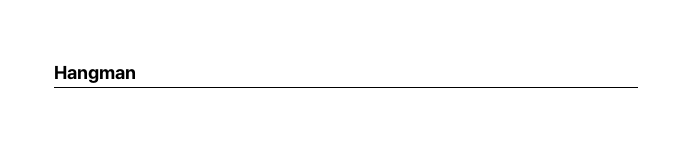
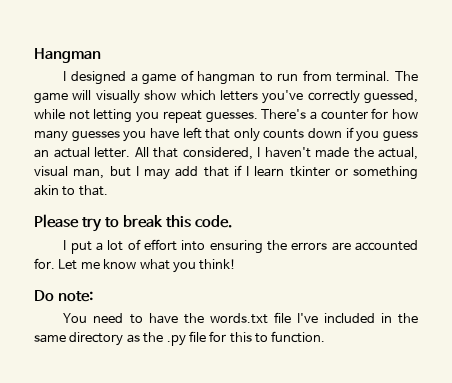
(136, 74) none -> [63,70,419,85] [34,90,418,104] [34,108,418,123] [34,127,418,142] [34,147,418,160] [34,165,418,180] [34,185,108,196] [34,214,232,232] [63,239,418,254] [34,258,237,273] [34,290,93,302] [63,312,419,324] [34,331,326,346] // I designed a game of hangman to run from terminal. The game will visually show which letters you've correctly guessed, while not letting you repeat guesses. There's a counter for how many guesses you have left that only counts down if you guess an actual letter. All that considered, I haven't made the actual, visual man, but I may add that if I learn tkinter or something akin to that. // Please try to break this code. // I put a lot of effort into ensuring the errors are accounted for. Let me know what you think! // Do note: // You need to have the words.txt file I've included in the same directory as the .py file for this to function.

